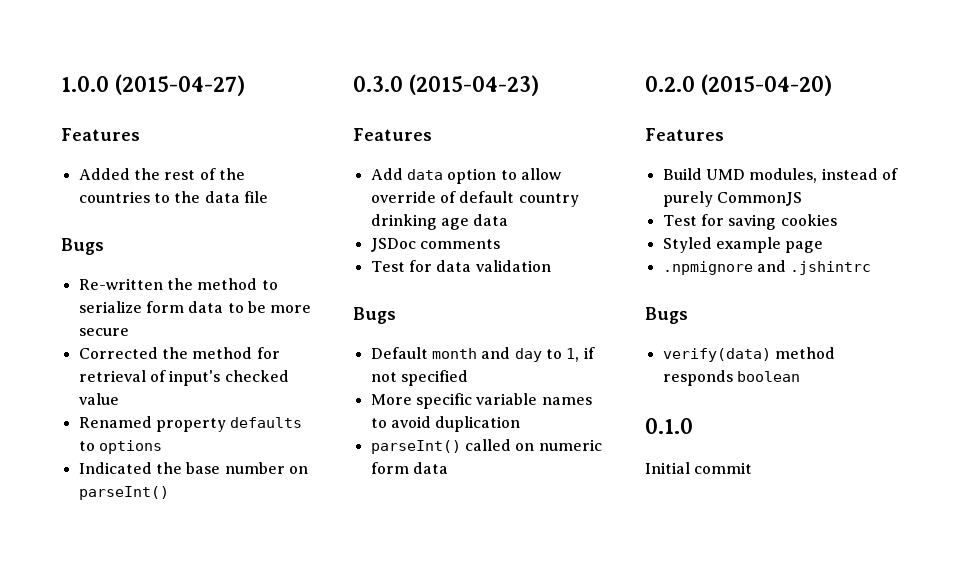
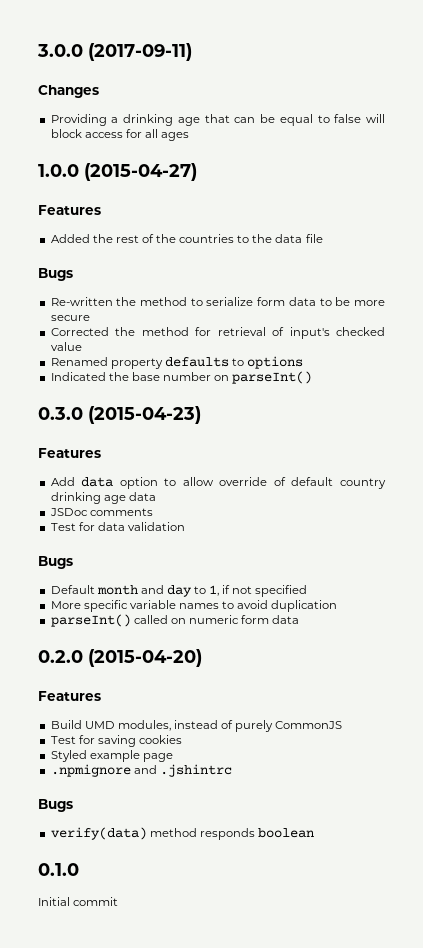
(61, 84) none -> [37,43,192,61] [38,85,99,98] [50,114,386,126] [50,129,190,141] 3.0.0 (2017-09-11) // Changes // Providing a drinking age that can be equal to false will block access for all ages //

